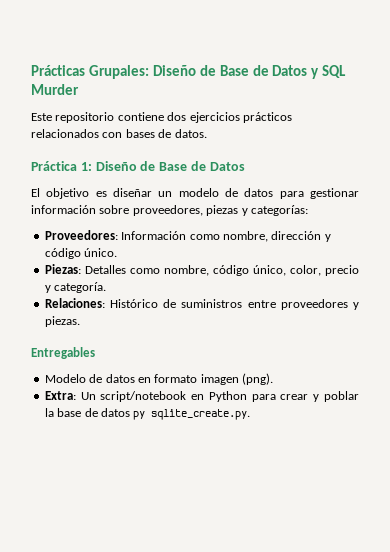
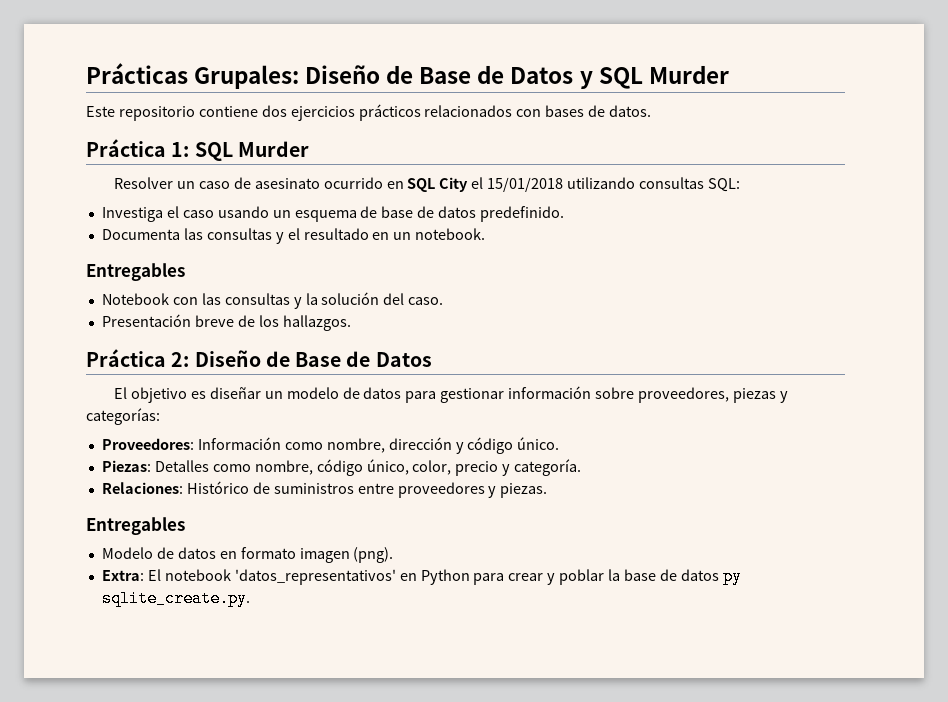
(92, 166) none -> [194,141,309,161] [114,177,740,192] [101,206,565,222] [101,228,486,244] [86,263,185,281] [101,292,444,309] [101,314,351,331] [86,349,190,367] SQL Murder // Resolver un caso de asesinato ocurrido en SQL City el 15/01/2018 utilizando consultas SQL: // Investiga el caso usando un esquema de base de datos predefinido. // Documenta las consultas y el resultado en un notebook. // Entregables // Notebook con las consultas y la solución del caso. // Presentación breve de los hallazgos. // Práctica 2:
[80,391,187,402] Un script/notebook -> [147,569,396,585] El notebook 'datos_representativos'

